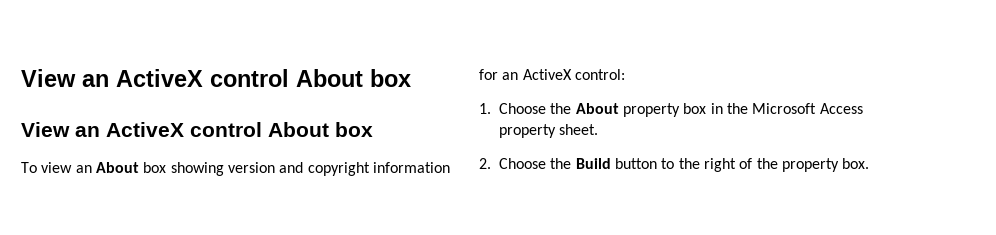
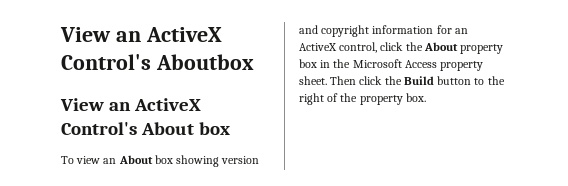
[21,69,411,87] [21,122,262,137] View an ActiveX control About box // View an ActiveX control -> [60,27,222,42] [61,54,254,70] [60,98,201,111] [61,122,137,135] View an ActiveX Control's Aboutbox // View an ActiveX Control's
[574,69,625,80] [479,103,546,114] control: // 1. Choose -> [339,42,404,53] control, click
[479,158,546,169] // 2. Choose -> [330,76,383,85] Then click

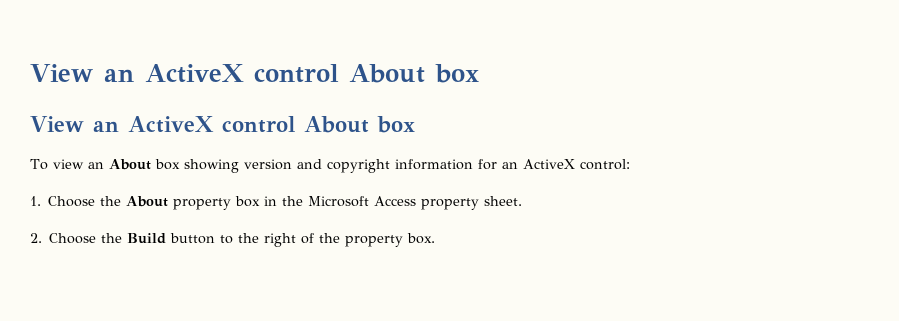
[60,27,222,42] [61,54,254,70] [60,98,201,111] [61,122,137,135] View an ActiveX Control's Aboutbox // View an ActiveX Control's -> [30,64,479,83] [30,116,295,133] View an ActiveX control About box // View an ActiveX control
[339,42,404,53] control, click -> [579,159,630,170] [30,196,96,207] control: // 1. Choose
[330,76,383,85] Then click -> [30,233,97,244] // 2. Choose

